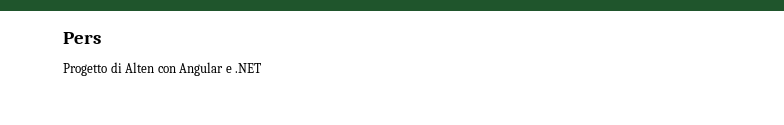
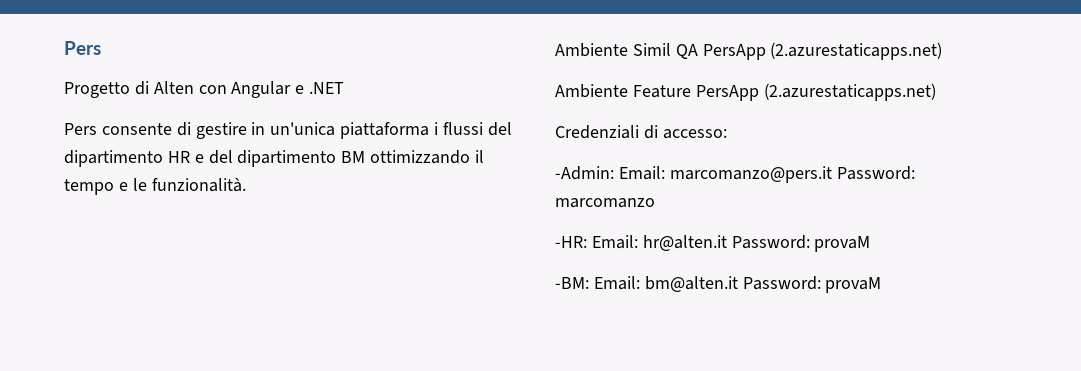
(262, 68) none -> [64,122,512,139] [64,150,485,167] [64,177,246,195] [555,42,943,60] [555,83,936,101] [555,125,727,139] [555,166,915,183] [555,198,655,208] [555,235,871,252] [555,276,882,293] // Pers consente di gestire in un'unica piattaforma i flussi del dipartimento HR e del dipartimento BM ottimizzando il tempo e le funzionalità. // Ambiente Simil QA PersApp (2.azurestaticapps.net) // Ambiente Feature PersApp (2.azurestaticapps.net) // Credenziali di accesso: // -Admin: Email: marcomanzo@pers.it Password: marcomanzo // -HR: Email: hr@alten.it Password: provaM // -BM: Email: bm@alten.it Password: provaM

